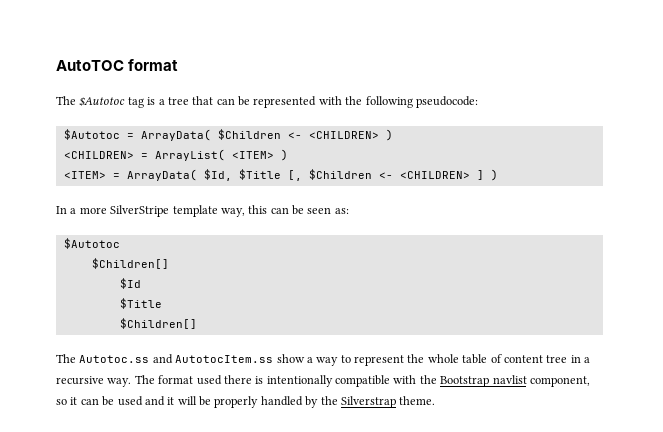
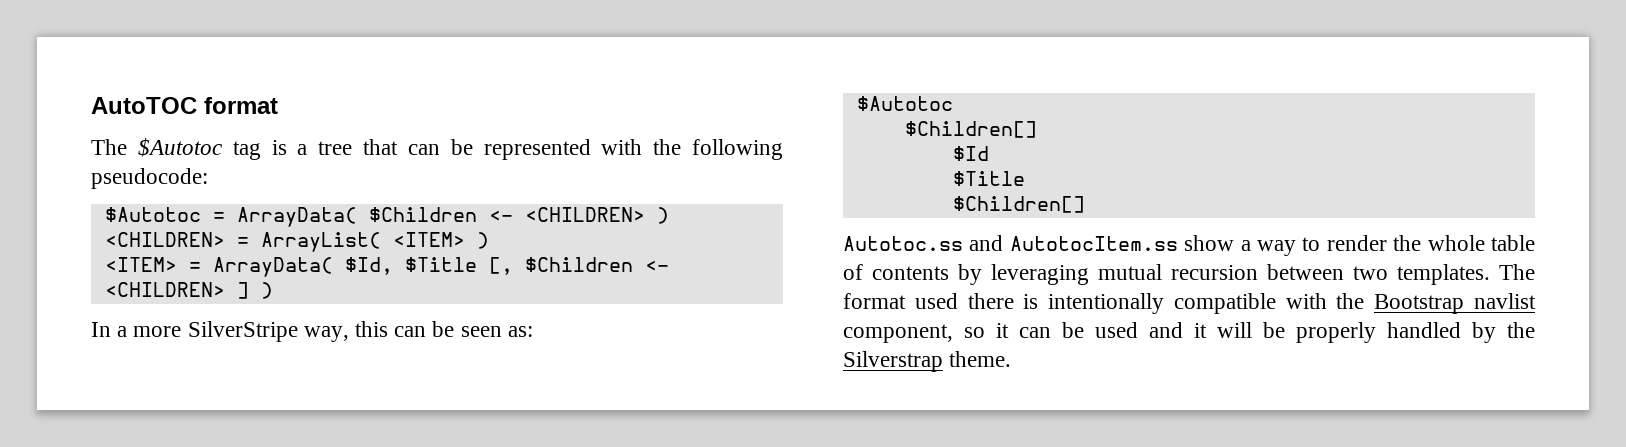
[172,205,218,217] template -> (298, 331) none
[56,354,76,363] The -> (1085, 204) none
[354,355,404,366] represent -> [1326,235,1387,251] render
[503,355,590,363] [56,376,132,387] content tree in a recursive way. -> [872,264,1490,285] contents by leveraging mutual recursion between two templates.

